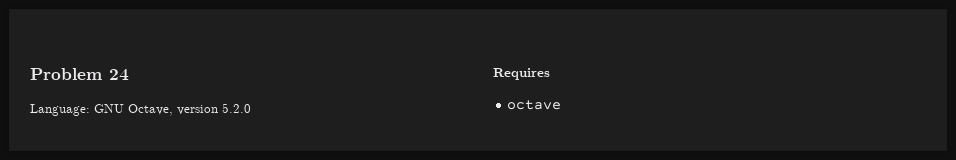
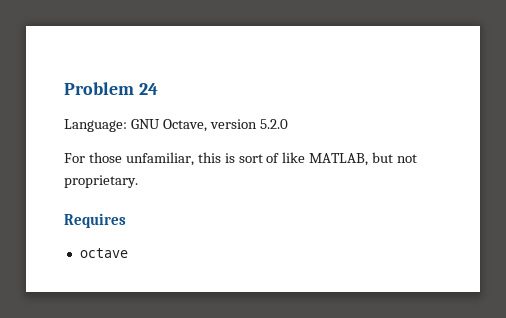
(251, 108) none -> [64,152,418,166] [64,175,138,188] // For those unfamiliar, this is sort of like MATLAB, but not proprietary.

